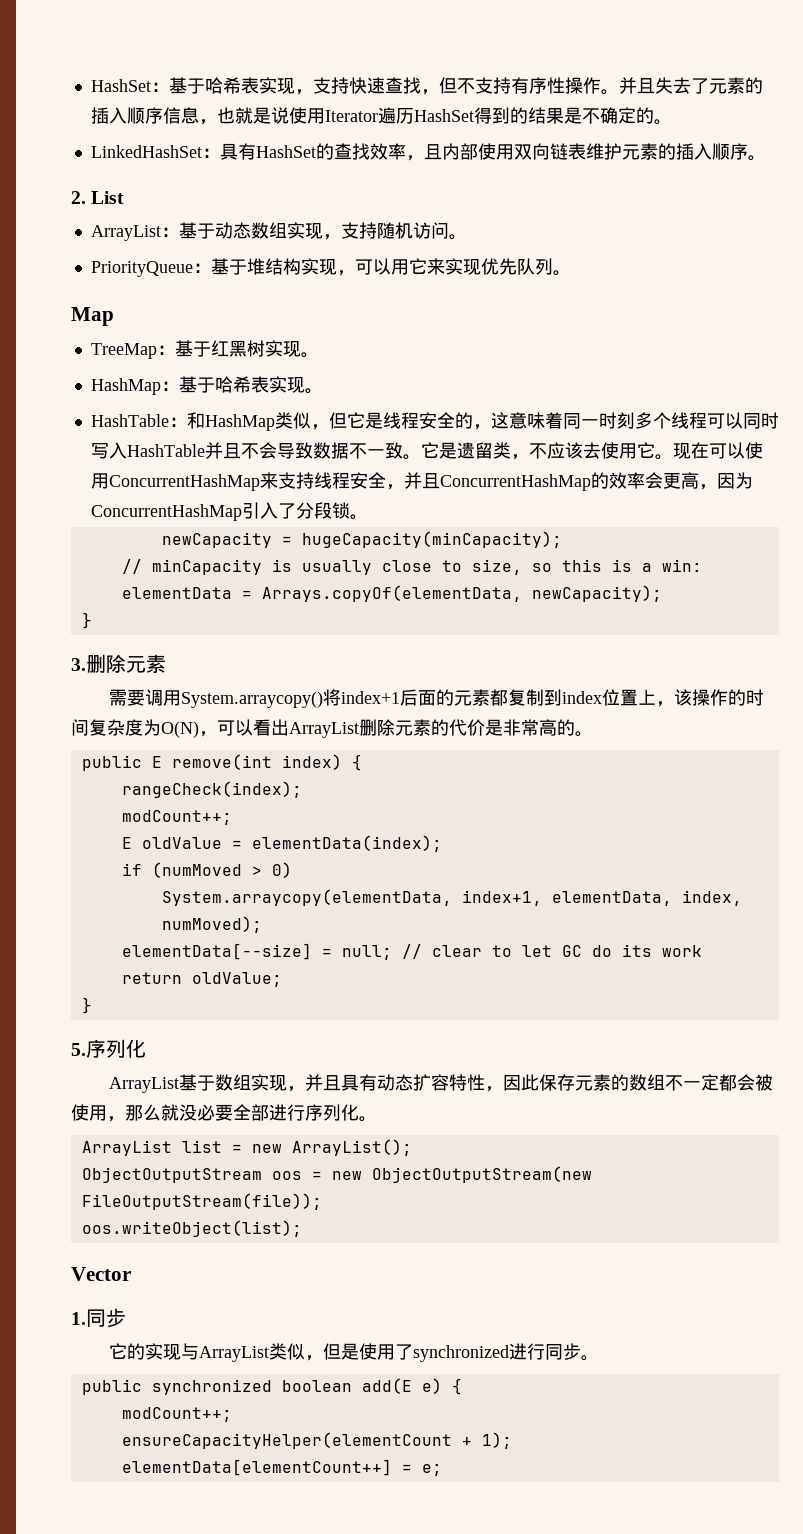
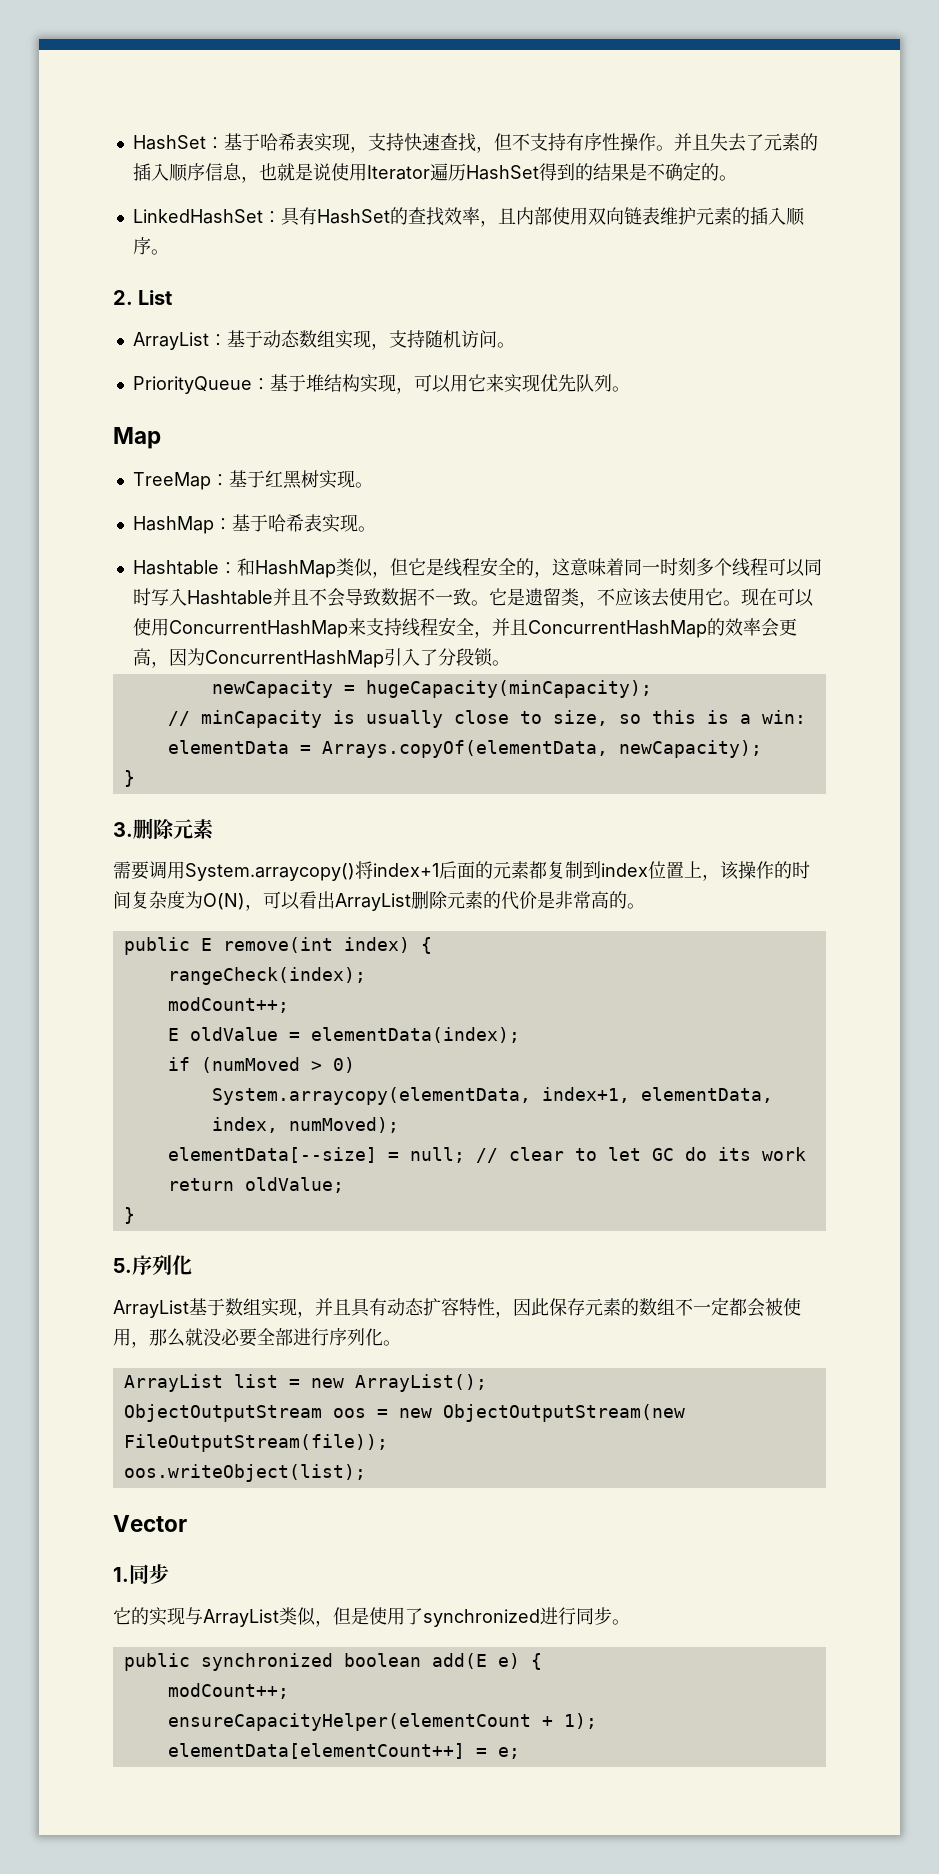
[90,414,169,427] HashTable -> [132,560,219,575] Hashtable
[126,444,205,457] HashTable -> [186,590,273,605] Hashtable

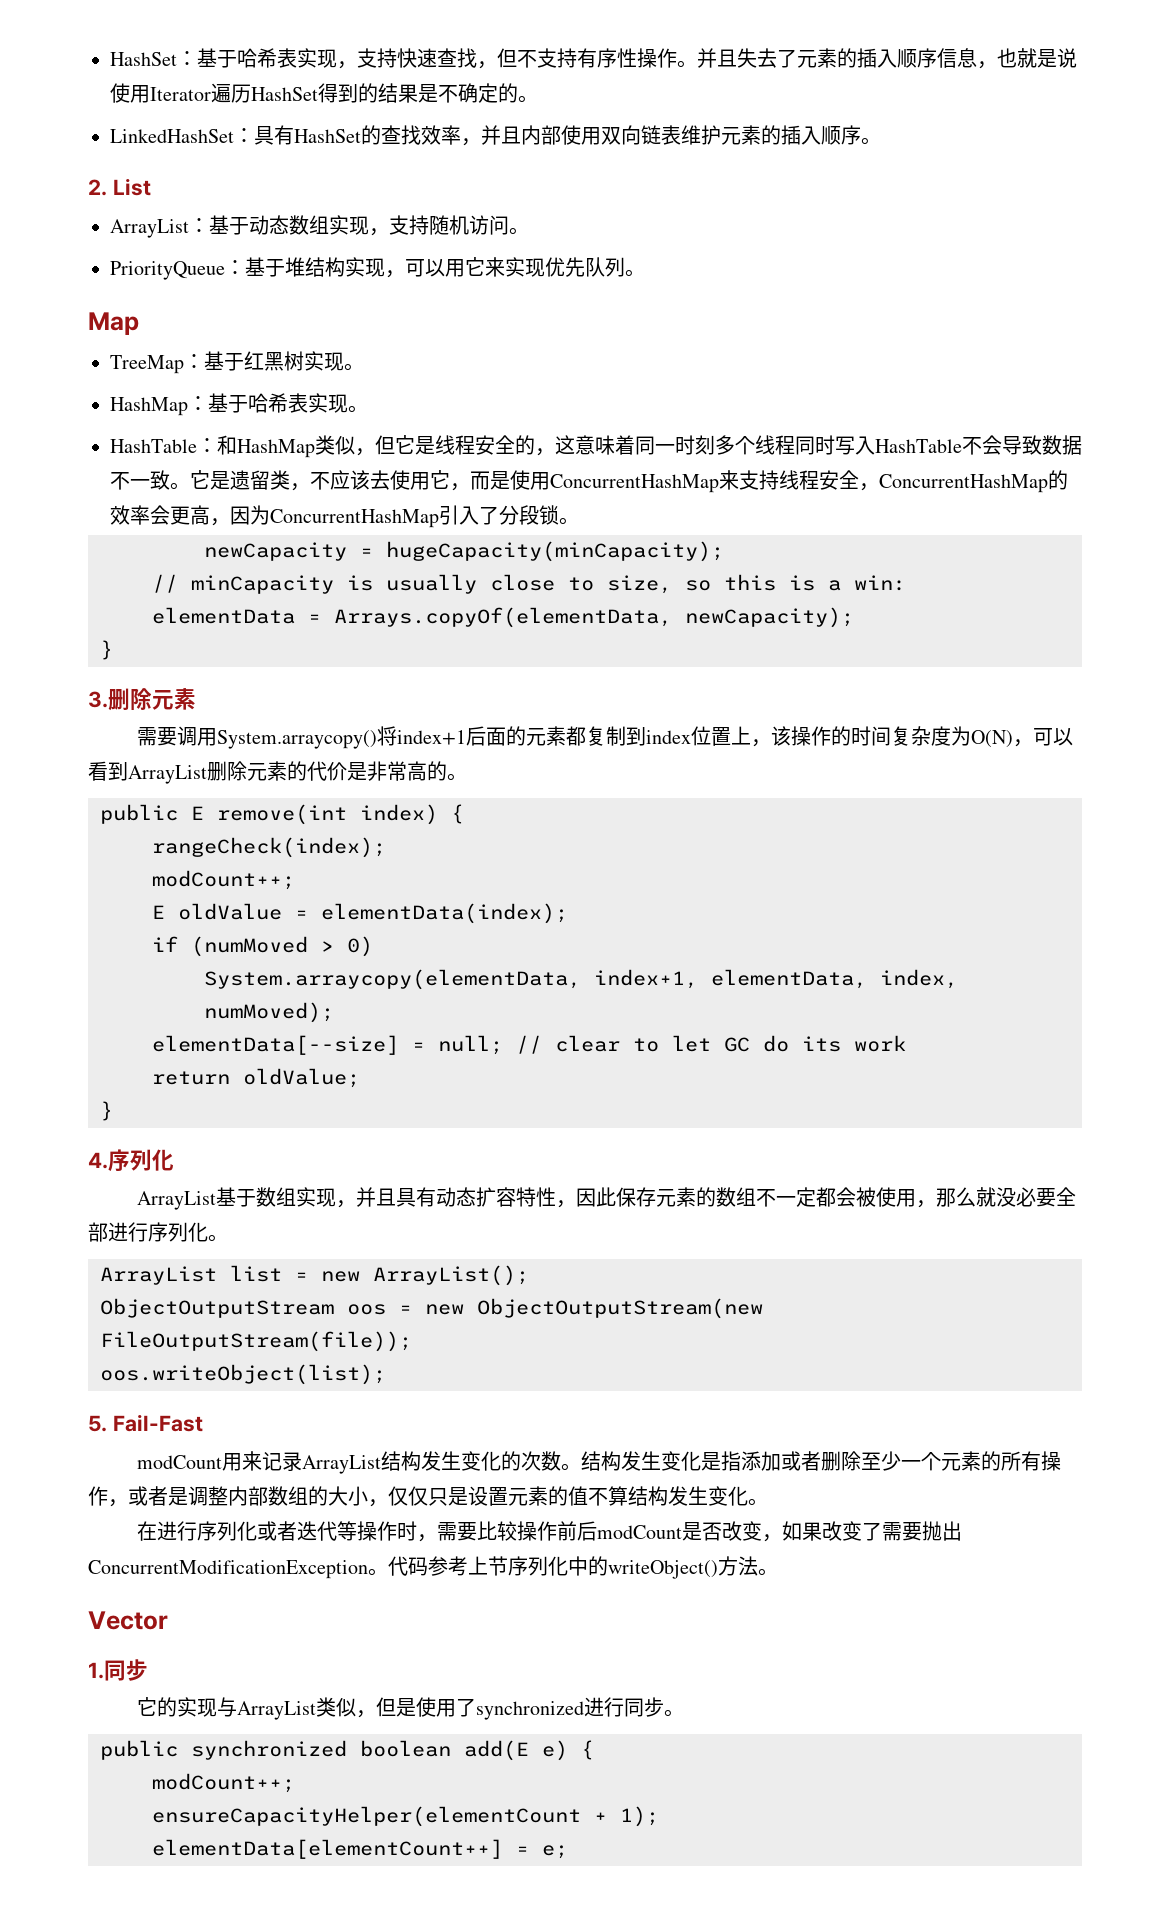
(498, 223) none -> [481,125,501,145] 并
[132,560,219,575] Hashtable -> [110,439,197,453] HashTable
[767,558,805,577] 可以 -> (795, 445) none
[186,588,309,606] Hashtable并且 -> [875,439,962,453] HashTable
[722,588,814,607] 。现在可以 -> [450,471,510,491] ，而是
[491,618,528,636] 并且 -> (879, 487) none
[317,891,335,909] 出 -> [108,762,128,781] 到
[113,1258,132,1273] 5. -> [88,1152,108,1169] 4.
(366, 1473) none -> [88,1414,203,1432] [136,1451,1061,1474] [88,1486,768,1507] [136,1521,962,1542] [88,1556,778,1579] // 5. Fail-Fast // modCount用来记录ArrayList结构发生变化的次数。结构发生变化是指添加或者删除至少一个元素的所有操作，或者是调整内部数组的大小，仅仅只是设置元素的值不算结构发生变化。 // 在进行序列化或者迭代等操作时，需要比较操作前后modCount是否改变，如果改变了需要抛出ConcurrentModificationException。代码参考上节序列化中的writeObject()方法。

